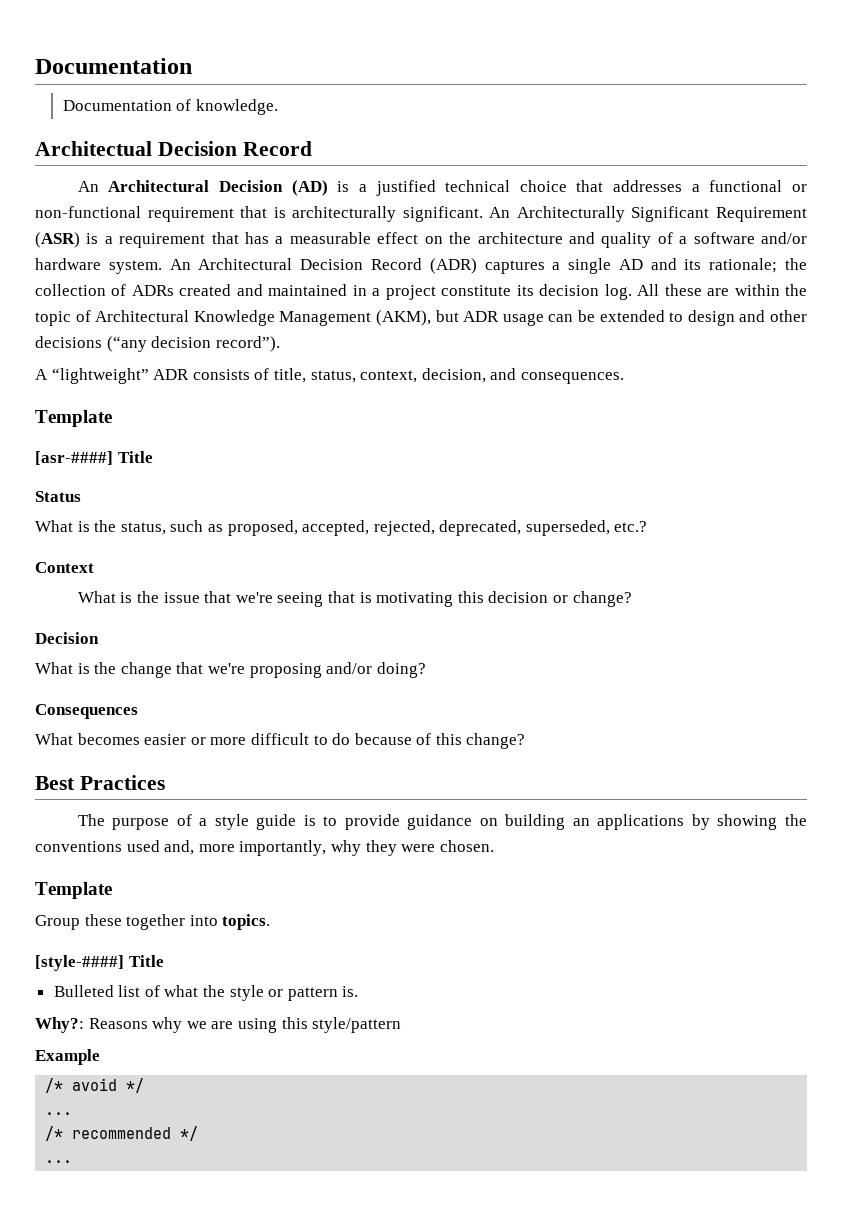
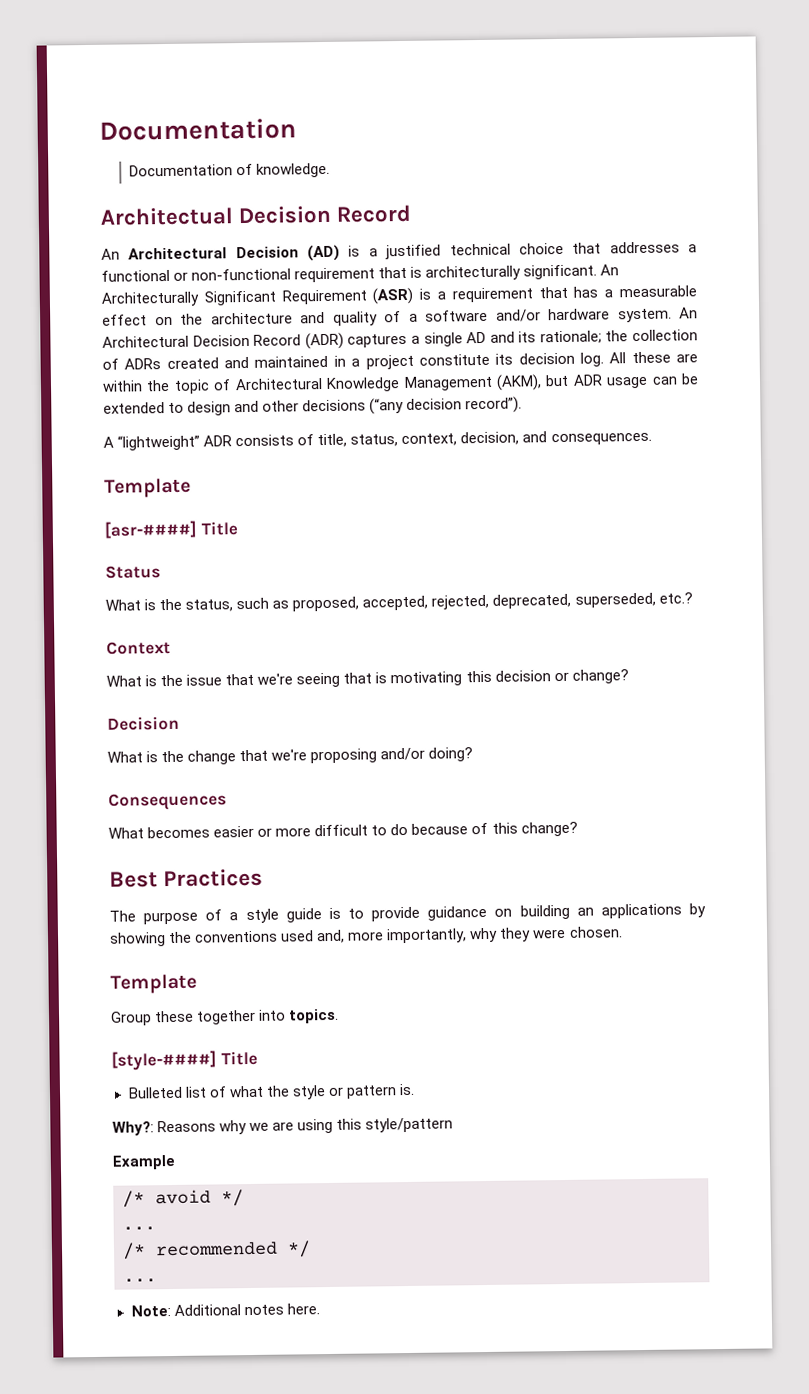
(73, 1161) none -> [130,1303,320,1317] // Note: Additional notes here.

